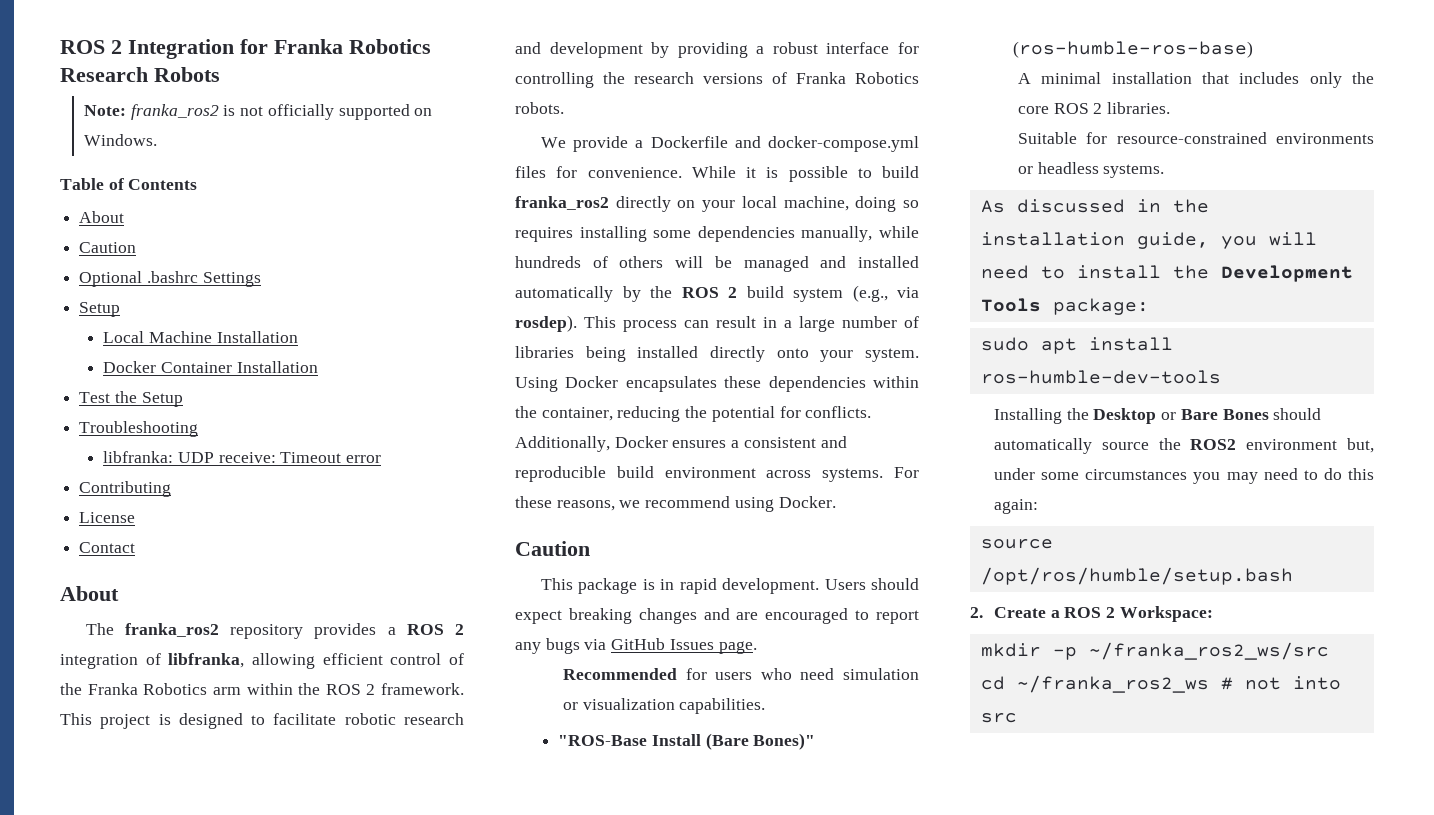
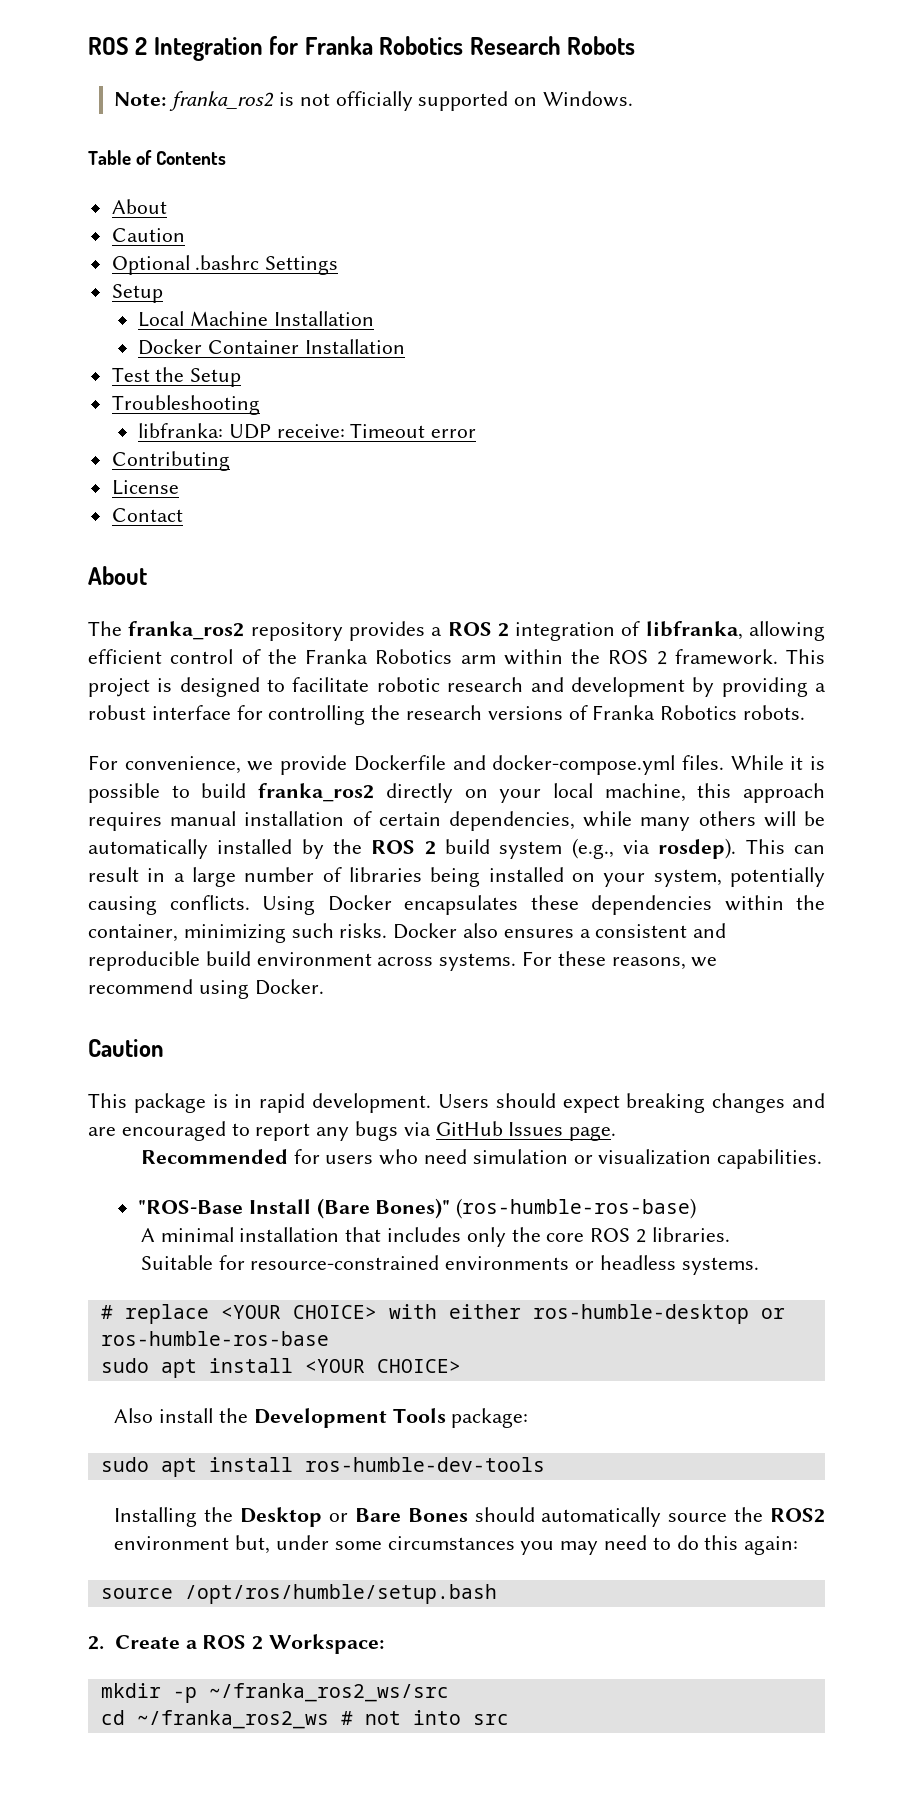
[540,136,919,152] [515,166,682,178] We provide a Dockerfile and docker-compose.yml files for convenience. -> [88,755,724,775] For convenience, we provide Dockerfile and docker-compose.yml files.
[855,196,919,212] [515,226,919,242] [515,256,919,272] [515,286,613,302] doing so requires installing some dependencies manually, while hundreds of others will be managed and installed automatically -> [697,783,825,803] [88,811,826,831] [88,839,293,859] this approach requires manual installation of certain dependencies, while many others will be automatically installed
[623,320,677,332] process -> (785, 846) none
[710,346,919,362] directly onto your system. -> [571,867,825,887] [88,895,250,915] on your system, potentially causing conflicts.
[617,406,872,422] [515,436,668,452] reducing the potential for conflicts. Additionally, Docker -> [183,923,499,943] minimizing such risks. Docker also
[980,199,1209,213] [980,232,1317,249] [980,265,1065,279] As discussed in the installation guide, you will need to -> [100,1304,785,1324] [100,1331,329,1346] [100,1358,461,1378] [114,1408,154,1423] # replace <YOUR CHOICE> with either ros-humble-desktop or ros-humble-ros-base // sudo apt install <YOUR CHOICE> // Also

